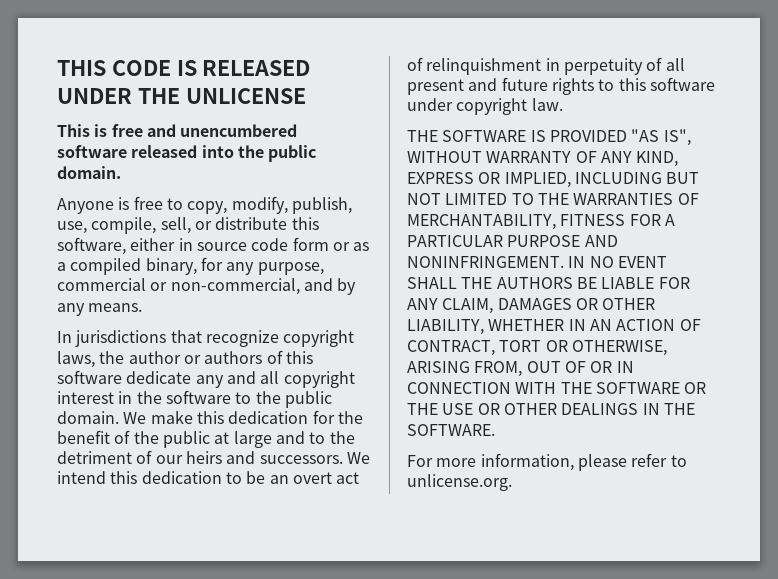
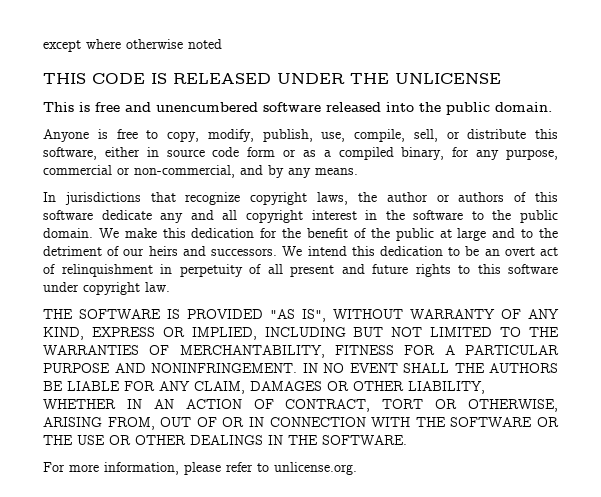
(57, 68) none -> [43,39,222,52] except where otherwise noted //

